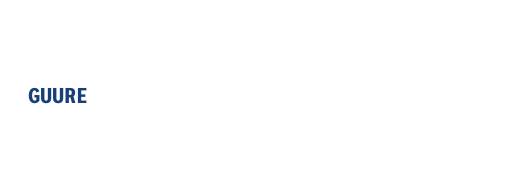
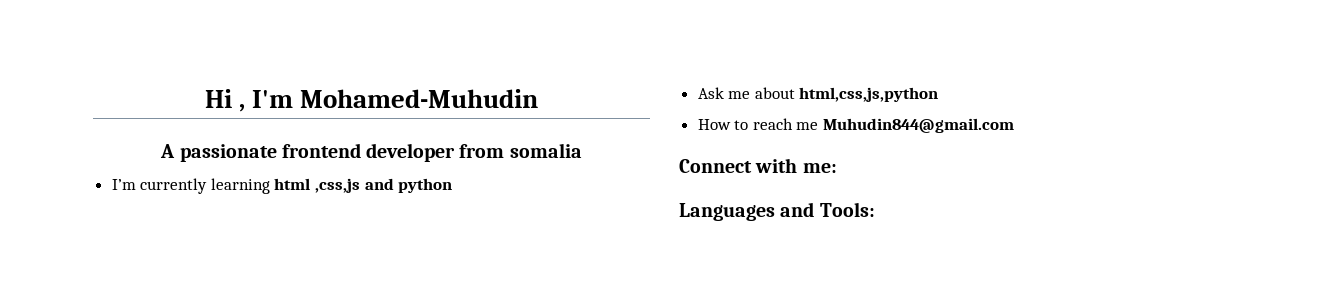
[28,87,88,104] GUURE -> [204,89,539,112] [160,143,582,162] [111,178,453,194] [697,87,939,102] [697,118,1015,133] [679,158,837,173] [679,202,875,221] Hi , I'm Mohamed-Muhudin // A passionate frontend developer from somalia // I’m currently learning html ,css,js and python // Ask me about html,css,js,python // How to reach me Muhudin844@gmail.com // Connect with me: // Languages and Tools:

